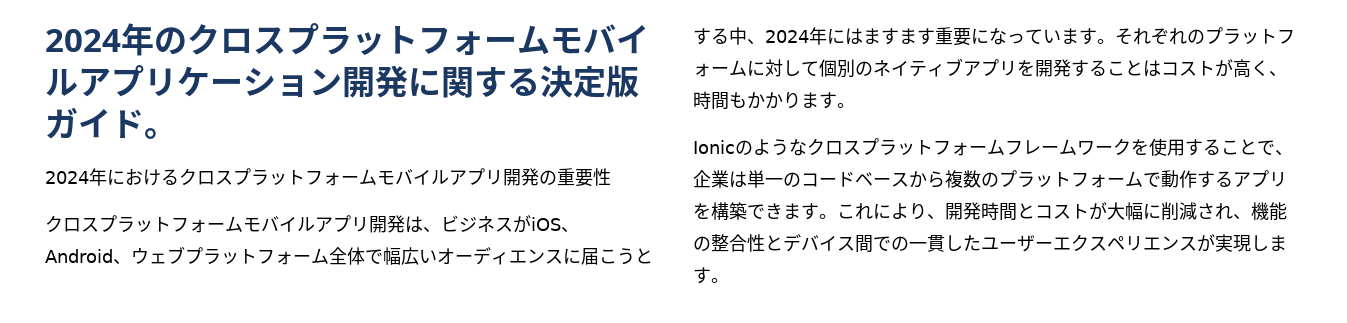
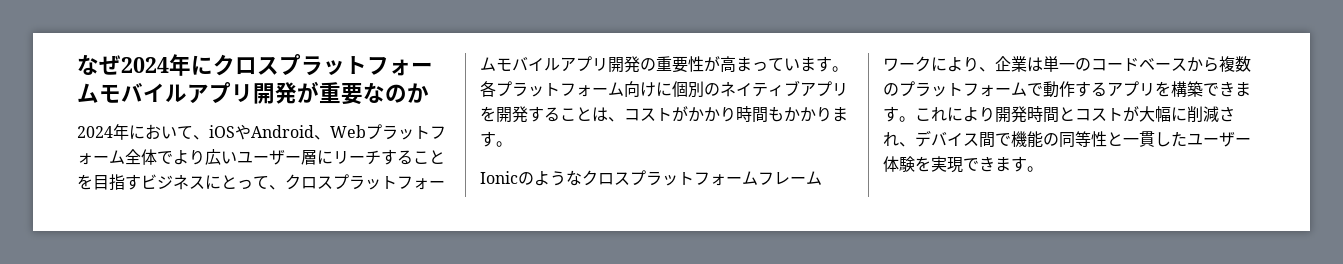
[45,23,649,56] [45,65,639,98] [45,107,177,139] [45,168,179,186] 2024年のクロスプラットフォームモバイルアプリケーション開発に関する決定版ガイド。 // 2024年における -> [77,54,433,76] [77,81,429,105] [77,124,446,140] [77,149,445,165] [77,174,285,191] なぜ2024年にクロスプラットフォームモバイルアプリ開発が重要なのか // 2024年において、iOSやAndroid、Webプラットフォーム全体でより広いユーザー層にリーチすることを目指すビジネスにとって、
[45,215,579,233] [45,246,653,265] [693,27,1295,46] [693,59,819,77] // クロスプラットフォームモバイルアプリ開発は、ビジネスがiOS、Android、ウェブプラットフォーム全体で幅広いオーディエンスに届こうとする中、2024年にはますます重要になっています。それぞれのプラットフォームに対して -> [704,56,848,73] [480,81,672,97] が高まっています。各プラットフォーム向けに
[1161,59,1287,78] コストが高く、 -> [608,106,736,122] 、コストがかかり
[1131,138,1275,156] を使用することで -> [931,57,979,72] により
[927,214,945,220] 、 -> (995, 114) none
[1251,202,1287,221] [693,234,1269,253] 機能の整合性とデバイス間での一貫したユーザーエクスペリエンスが実現し -> [915,130,1251,148] [883,156,995,173] デバイス間で機能の同等性と一貫したユーザー体験を実現でき

